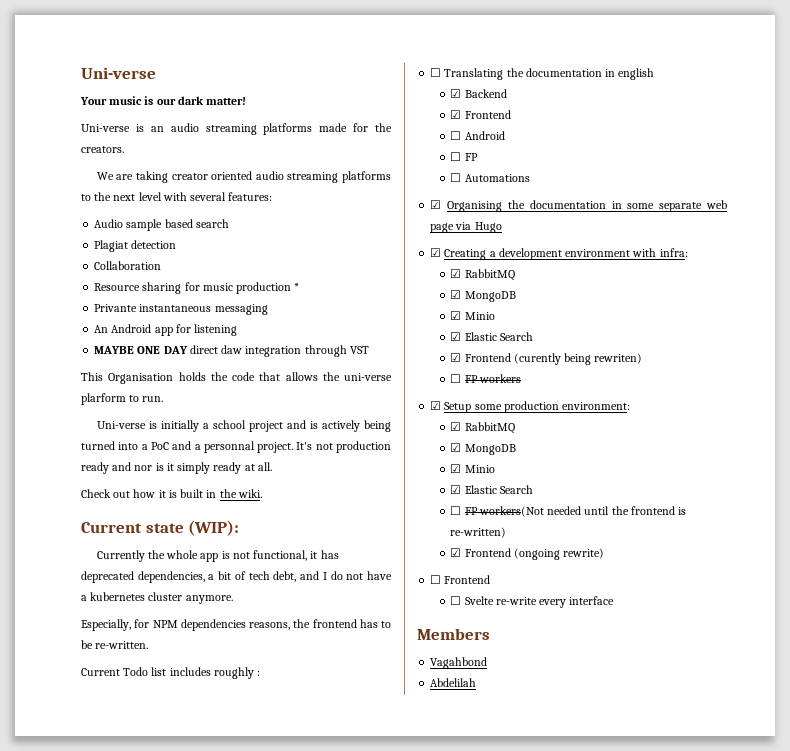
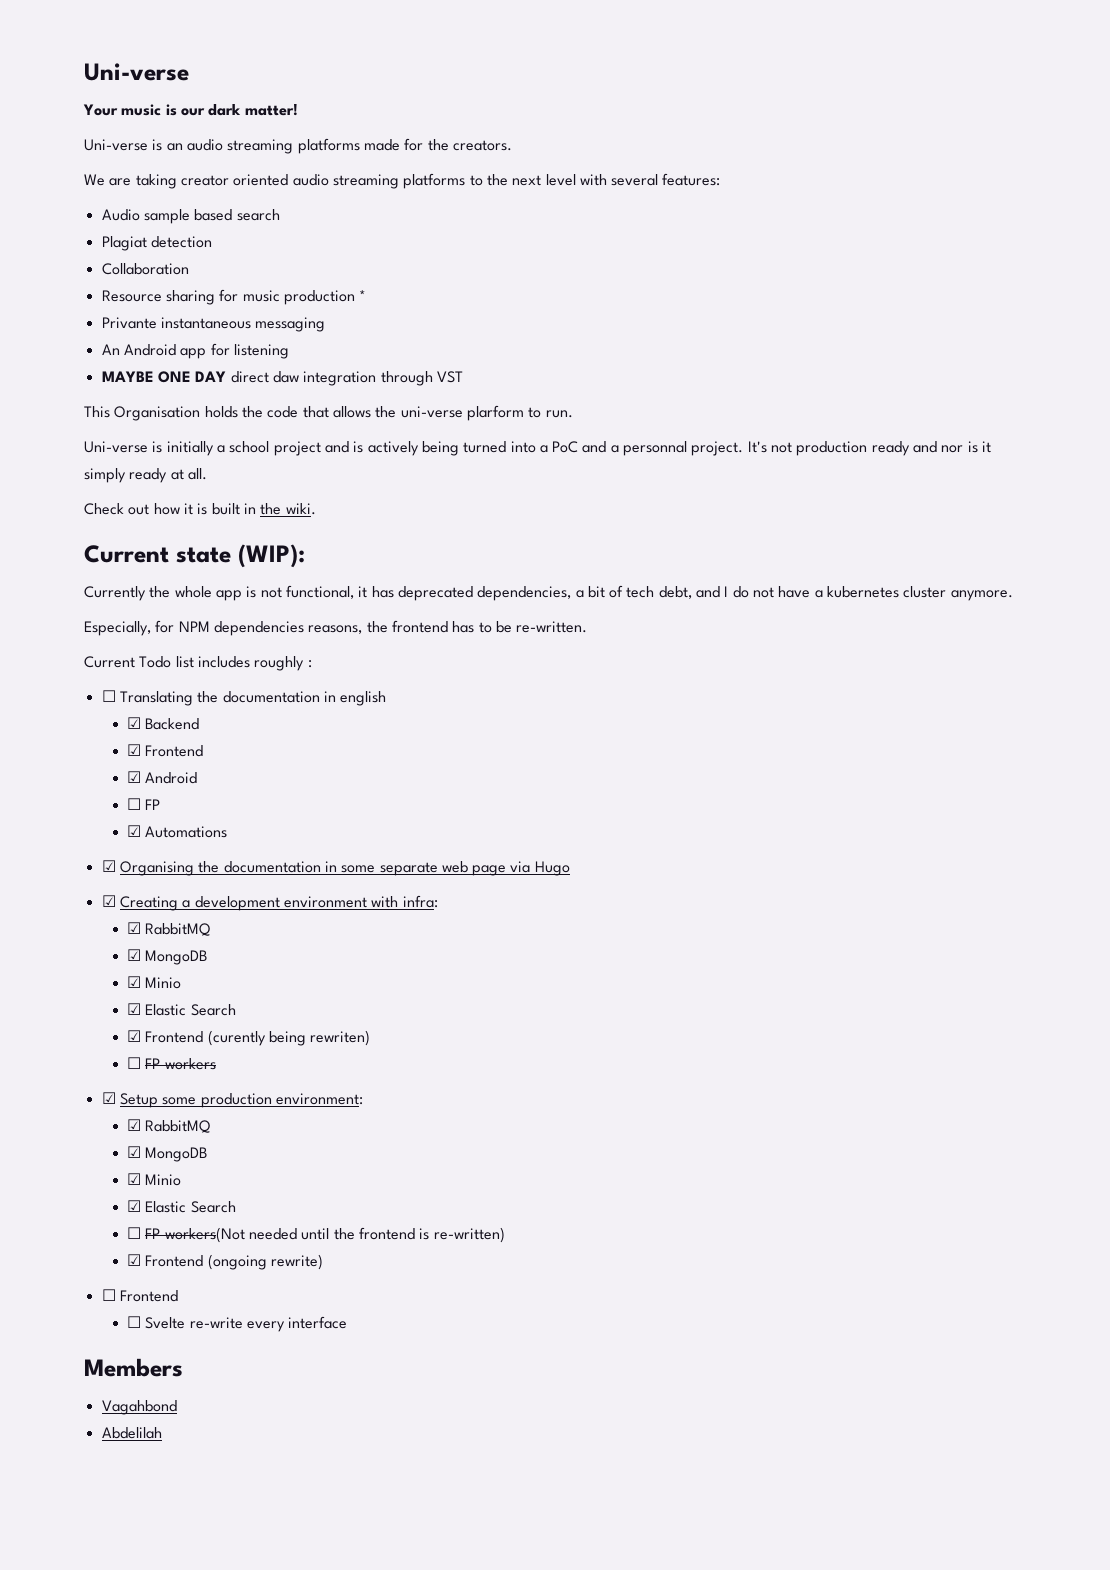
[450,131,462,140] ☐ -> [127,771,142,783] ☑
[450,173,462,182] ☐ -> [127,825,142,837] ☑

